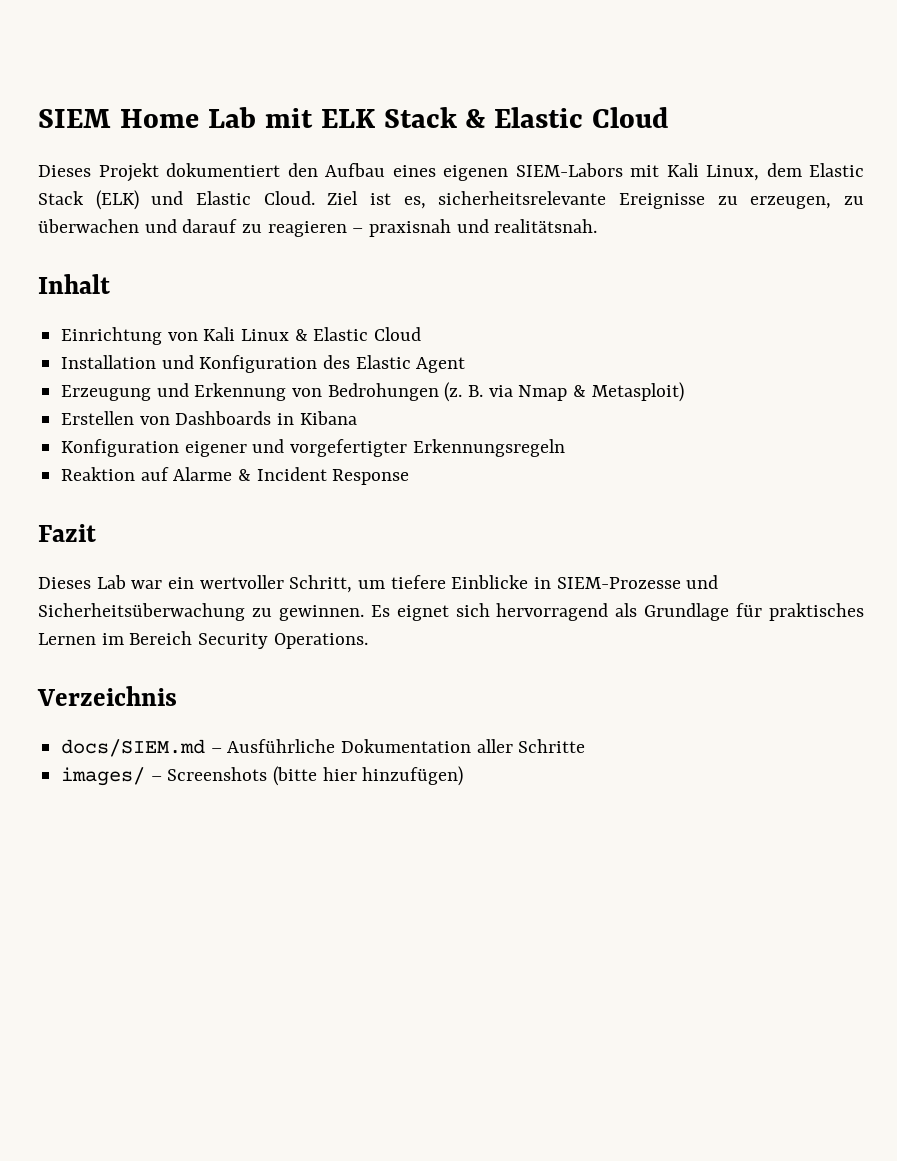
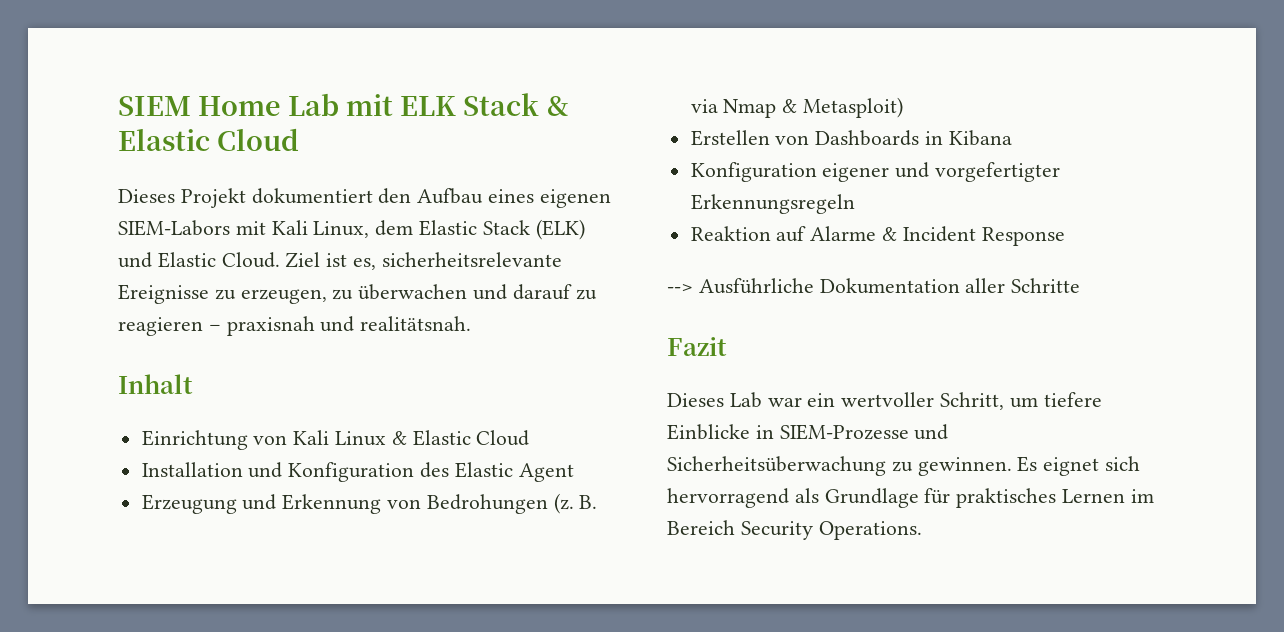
(410, 477) none -> [667,278,1081,294] // --> Ausführliche Dokumentation aller Schritte
[37,686,177,706] [61,739,586,757] [61,766,464,786] // Verzeichnis // docs/SIEM.md – Ausführliche Dokumentation aller Schritte // images/ – Screenshots (bitte hier hinzufügen) -> (922, 530) none

